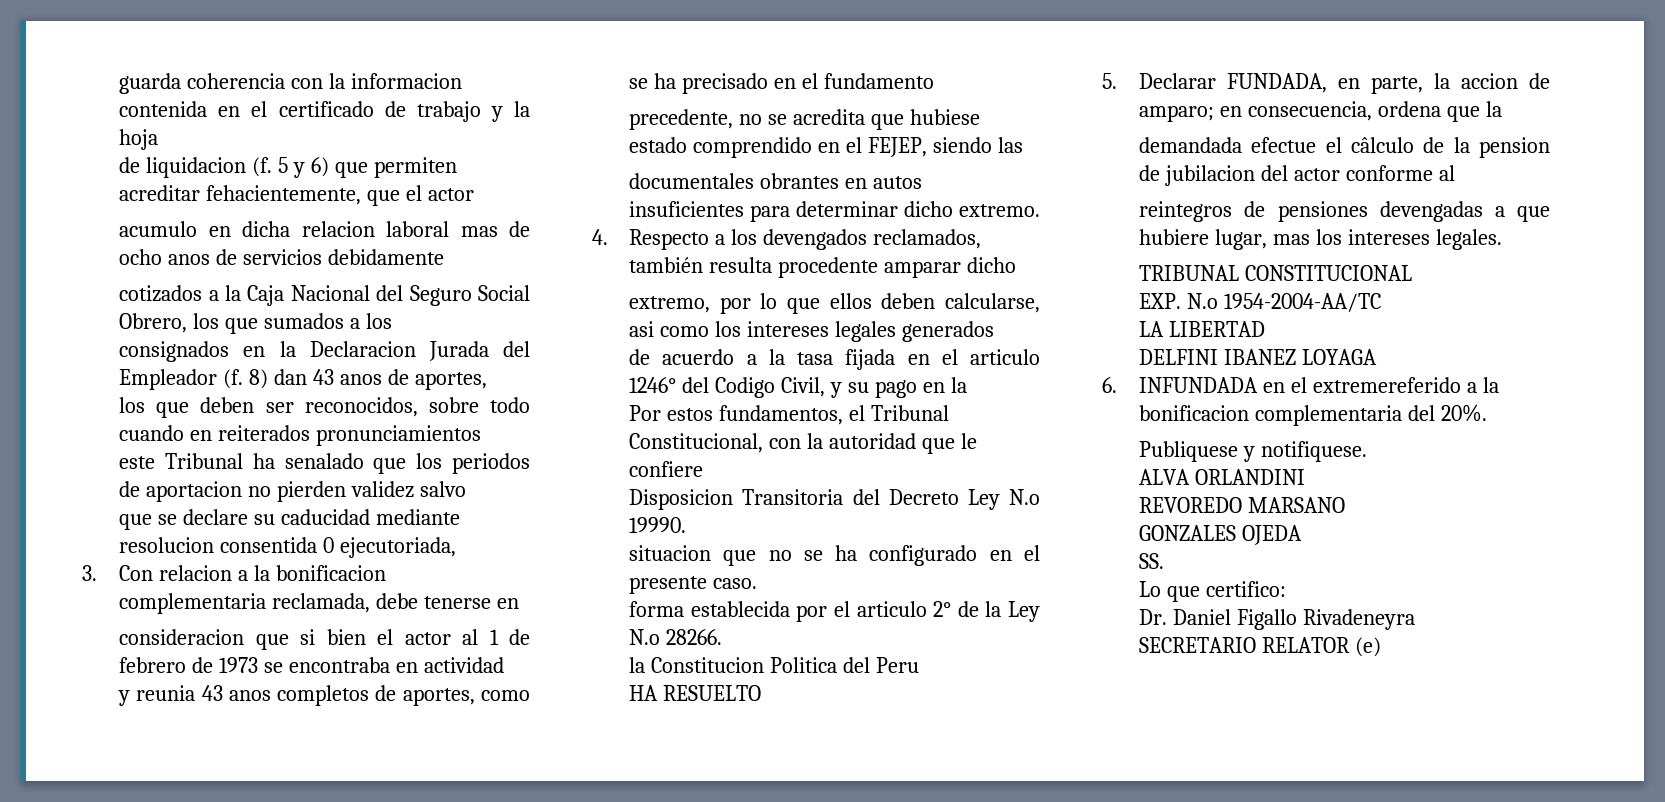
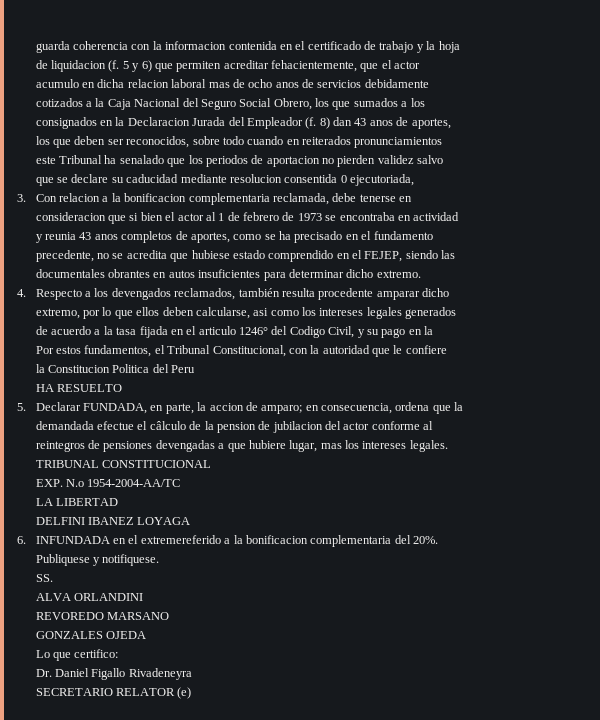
[629,489,1040,510] [629,517,687,533] [629,545,1040,566] [629,576,758,594] [629,601,1040,622] [629,629,723,645] // Disposicion Transitoria del Decreto Ley N.o 19990. // situacion que no se ha configurado en el presente caso. // forma establecida por el articulo 2° de la Ley N.o 28266. -> (447, 349) none
(1368, 451) none -> [35,574,53,582] // SS.
[1139,553,1165,569] // SS. -> (147, 635) none

